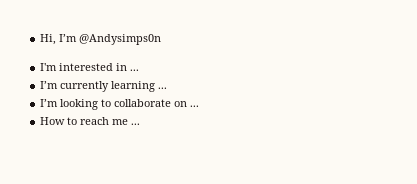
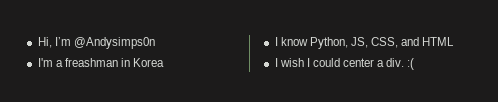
[59,63,140,71] [40,81,168,92] [40,99,200,110] [40,117,141,125] interested in ... // I’m currently learning ... // I’m looking to collaborate on ... // How to reach me ... -> [55,58,165,67] [274,37,455,49] [274,58,415,70] a freashman in Korea // I know Python, JS, CSS, and HTML // I wish I could center a div. :(

